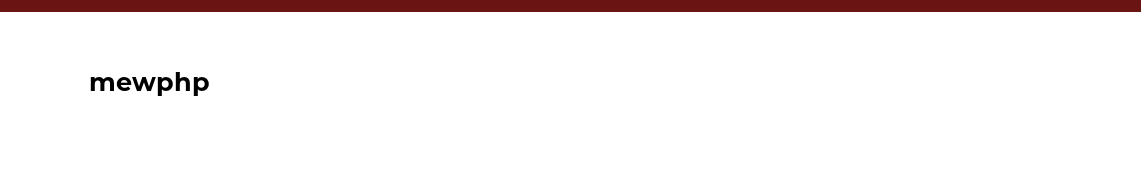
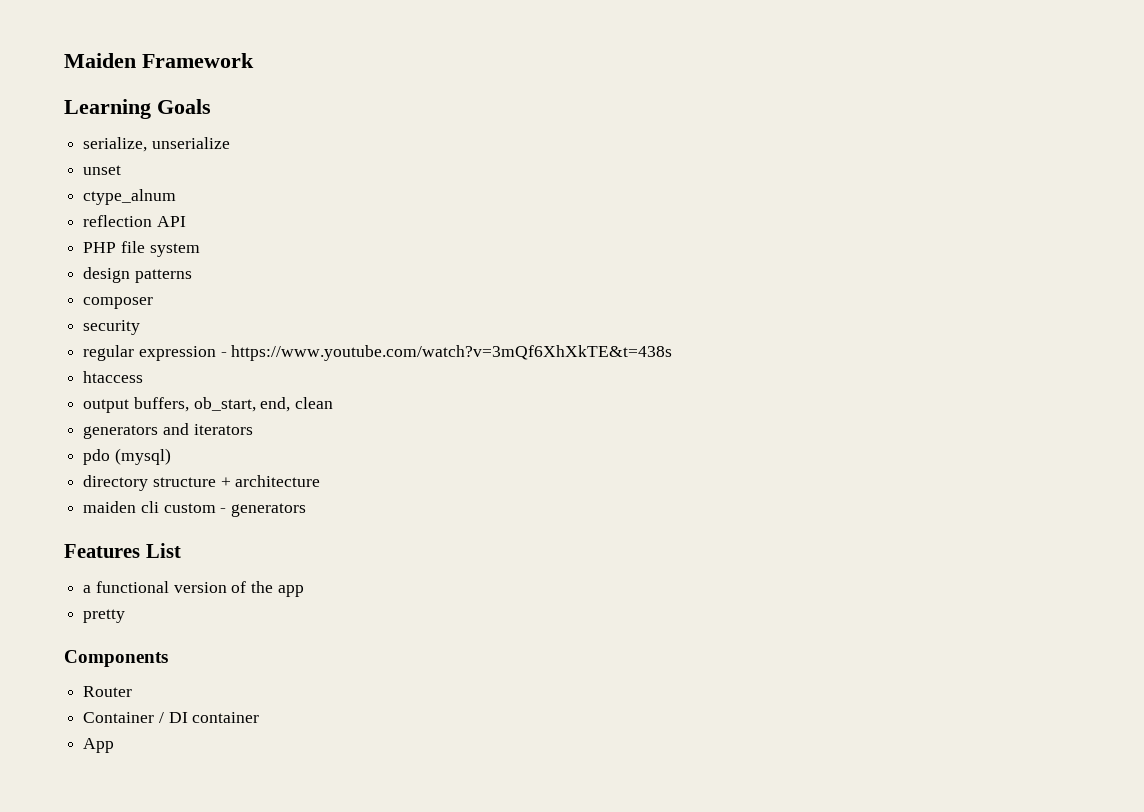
[89,72,210,96] mewphp -> [64,53,254,68] [64,99,211,119] [83,137,230,152] [83,165,122,175] [83,189,177,205] [83,215,186,227] [83,241,200,257] [83,267,192,283] [83,297,154,309] [83,320,141,335] [83,345,673,361] [83,371,144,383] [83,397,334,413] [83,423,253,439] [83,448,171,465] [83,475,321,491] [83,501,307,517] [64,543,181,558] [83,581,304,597] [83,609,126,623] [64,650,168,667] [83,686,133,697] [83,712,260,723] [83,738,115,753] Maiden Framework // Learning Goals // serialize, unserialize // unset // ctype_alnum // reflection API // PHP file system // design patterns // composer // security // regular expression - https://www.youtube.com/watch?v=3mQf6XhXkTE&t=438s // htaccess // output buffers, ob_start, end, clean // generators and iterators // pdo (mysql) // directory structure + architecture // maiden cli custom - generators // Features List // a functional version of the app // pretty // Components // Router // Container / DI container // App

